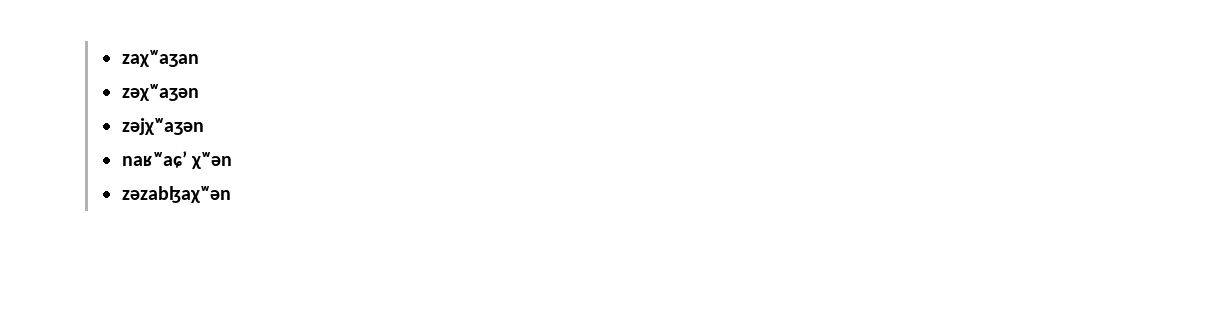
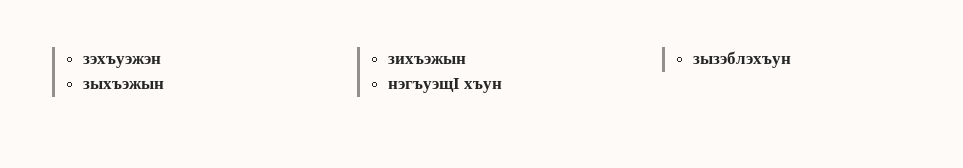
[121,50,199,67] [121,84,199,101] [121,118,204,135] [121,151,232,169] [121,186,231,203] zaχʷaʒan // zəχʷaʒən // zəjχʷaʒən // naʁʷaɕʼ χʷən // zəzabɮaχʷən -> [82,56,161,68] [82,81,164,89] [387,56,466,64] [387,78,503,93] [692,51,791,68] зэхъуэжэн // зыхъэжын // зихъэжын // нэгъуэщI хъун // зызэблэхъун

